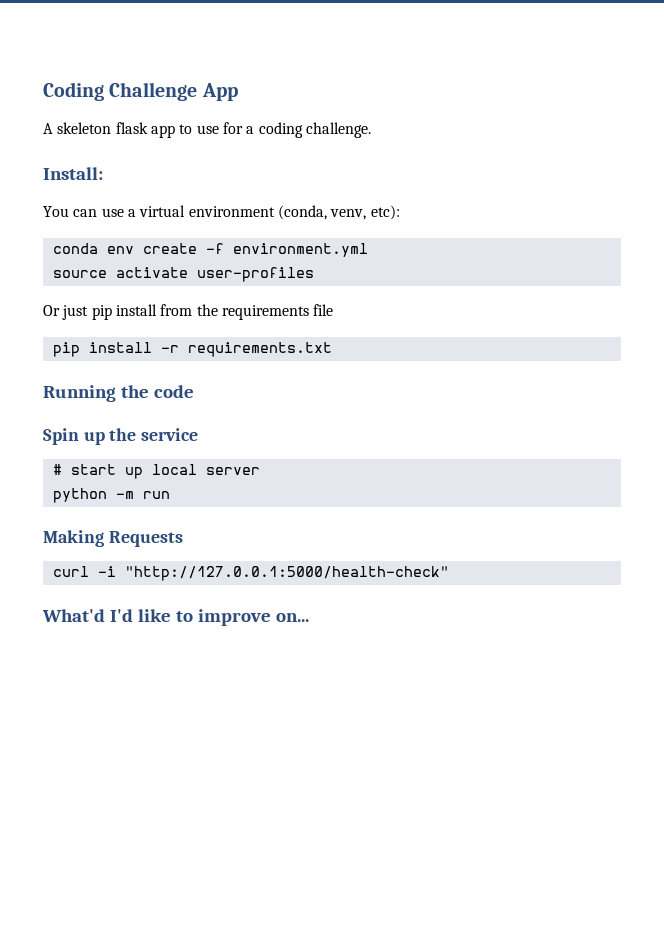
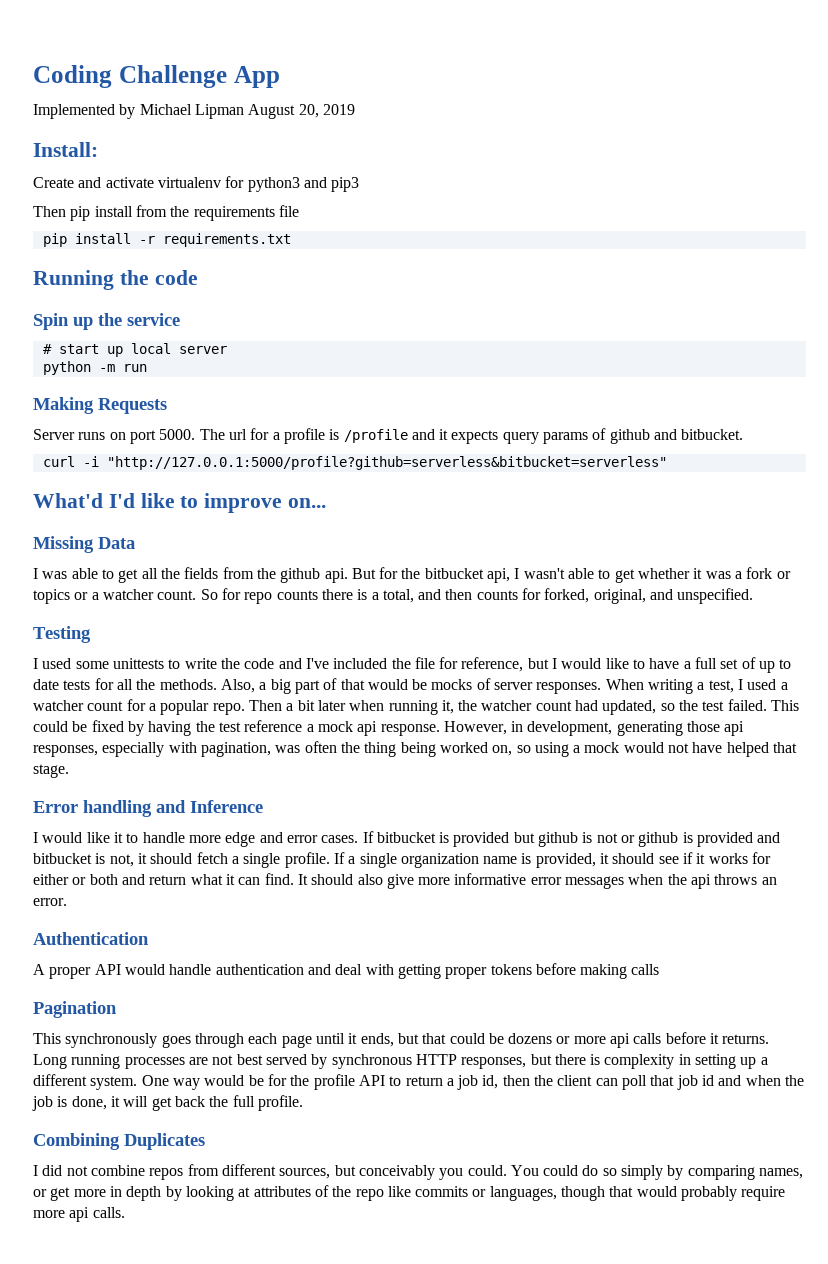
[43,122,371,138] [43,167,103,180] [43,205,400,220] [52,243,368,257] [52,267,314,282] [43,305,89,320] A skeleton flask app to use for a coding challenge. // Install: // You can use a virtual environment (conda, venv, etc): // conda env create -f environment.yml // source activate user-profiles // Or just -> [33,104,355,119] [33,142,98,157] [33,176,360,192] [33,206,66,217] Implemented by Michael Lipman August 20, 2019 // Install: // Create and activate virtualenv for python3 and pip3 // Then
(183, 539) none -> [33,428,744,444] // Server runs on port 5000. The url for a profile is /profile and it expects query params of github and bitbucket.
[124,566,449,581] "http://127.0.0.1:5000/health-check" -> [106,456,667,470] "http://127.0.0.1:5000/profile?github=serverless&bitbucket=serverless"
(309, 617) none -> [33,536,135,553] [33,567,791,583] [33,588,754,604] [33,626,91,643] [33,657,792,673] [33,678,788,694] [33,699,800,715] [33,720,745,736] [33,741,798,757] [33,764,69,778] [33,800,263,817] [33,831,781,847] [33,852,772,868] [33,873,777,889] [33,898,67,906] [33,932,149,945] [33,963,660,979] [33,1001,117,1018] [33,1032,770,1048] [33,1054,768,1069] [33,1074,805,1090] [32,1095,303,1111] [33,1133,205,1150] [33,1164,804,1180] [33,1185,786,1201] [33,1207,125,1222] // Missing Data // I was able to get all the fields from the github api. But for the bitbucket api, I wasn't able to get whether it was a fork or topics or a watcher count. So for repo counts there is a total, and then counts for forked, original, and unspecified. // Testing // I used some unittests to write the code and I've included the file for reference, but I would like to have a full set of up to date tests for all the methods. Also, a big part of that would be mocks of server responses. When writing a test, I used a watcher count for a popular repo. Then a bit later when running it, the watcher count had updated, so the test failed. This could be fixed by having the test reference a mock api response. However, in development, generating those api responses, especially with pagination, was often the thing being worked on, so using a mock would not have helped that stage. // Error handling and Inference // I would like it to handle more edge and error cases. If bitbucket is provided but github is not or github is provided and bitbucket is not, it should fetch a single profile. If a single organization name is provided, it should see if it works for either or both and return what it can find. It should also give more informative error messages when the api throws an error. // Authentication // A proper API would handle authentication and deal with getting proper tokens before making calls // Pagination // This synchronously goes through each page until it ends, but that could be dozens or more api calls before it returns. Long running processes are not best served by synchronous HTTP responses, but there is complexity in setting up a different system. One way would be for the profile API to return a job id, then the client can poll that job id and when the job is done, it will get back the full profile. // Combining Duplicates // I did not combine repos from different sources, but conceivably you could. You could do so simply by comparing names, or get more in depth by looking at attributes of the repo like commits or languages, though that would probably require more api calls.

